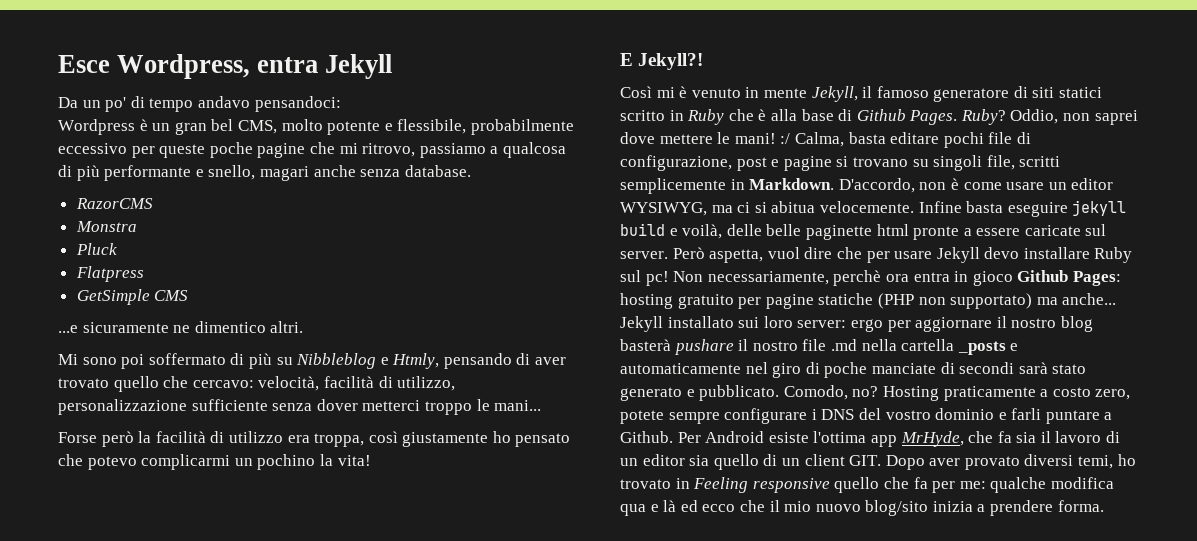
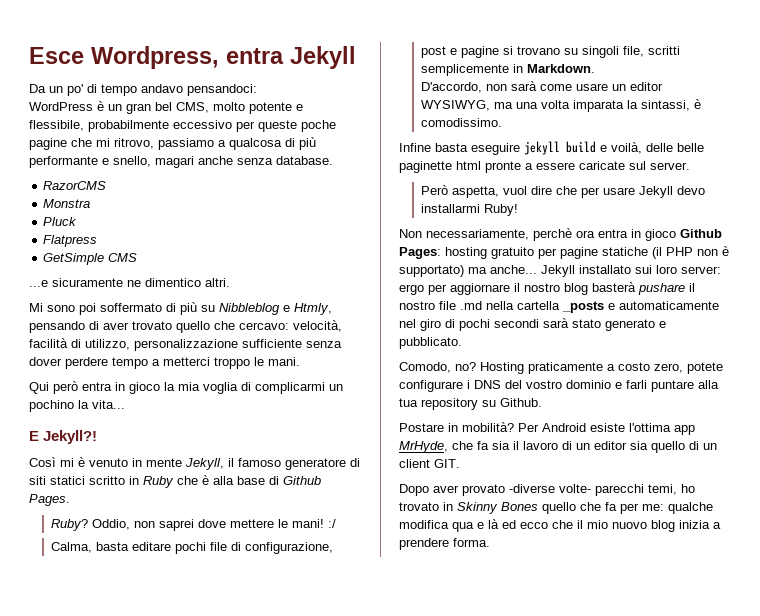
[58,119,135,135] Wordpress -> [29,102,93,111] WordPress
[362,399,542,415] [58,431,571,447] [58,454,137,470] metterci troppo le mani... // Forse però la facilità di utilizzo era troppa, così giustamente ho pensato che potevo -> [65,357,300,369] [29,381,251,394] perdere tempo a metterci troppo le mani. // Qui però entra in gioco la mia voglia di
[337,455,371,466] vita! -> [92,400,125,409] vita...
(958, 117) none -> (70, 500) //
(791, 138) none -> (337, 523) //
(835, 184) none -> (596, 68) //
[950,178,959,190] è -> [511,81,538,91] sarà
[737,201,914,213] ci si abitua velocemente. -> [516,99,702,112] [421,118,503,127] una volta imparata la sintassi, è comodissimo. //
(668, 255) none -> (690, 166) //
[1023,247,1133,263] [620,270,669,286] installare Ruby sul pc! -> [421,204,519,216] installarmi Ruby! //
[877,293,946,309] (PHP non -> [652,246,729,259] (il PHP non è
[824,362,955,378] poche manciate di -> [459,319,490,331] pochi
(780, 393) none -> (462, 343) //
[668,412,720,424] sempre -> (723, 368) none
[1104,412,1113,420] [620,431,673,443] a Github. -> [698,380,719,389] [399,398,542,410] [399,422,514,432] alla tua repository su Github. // Postare in mobilità?
(882, 460) none -> (460, 463) //
[1024,454,1074,466] diversi -> [509,484,644,496] -diverse volte- parecchi
[693,477,830,493] Feeling responsive -> [457,502,538,514] Skinny Bones
[865,500,929,516] blog/sito -> [651,520,675,532] blog

